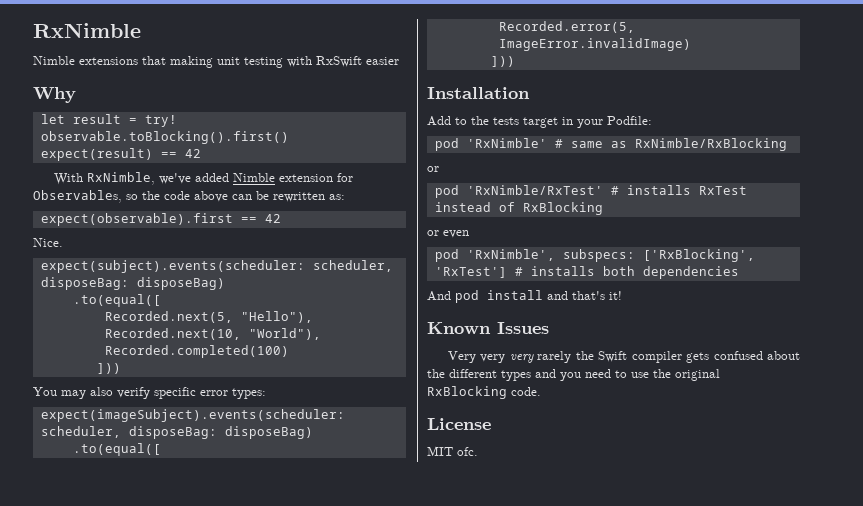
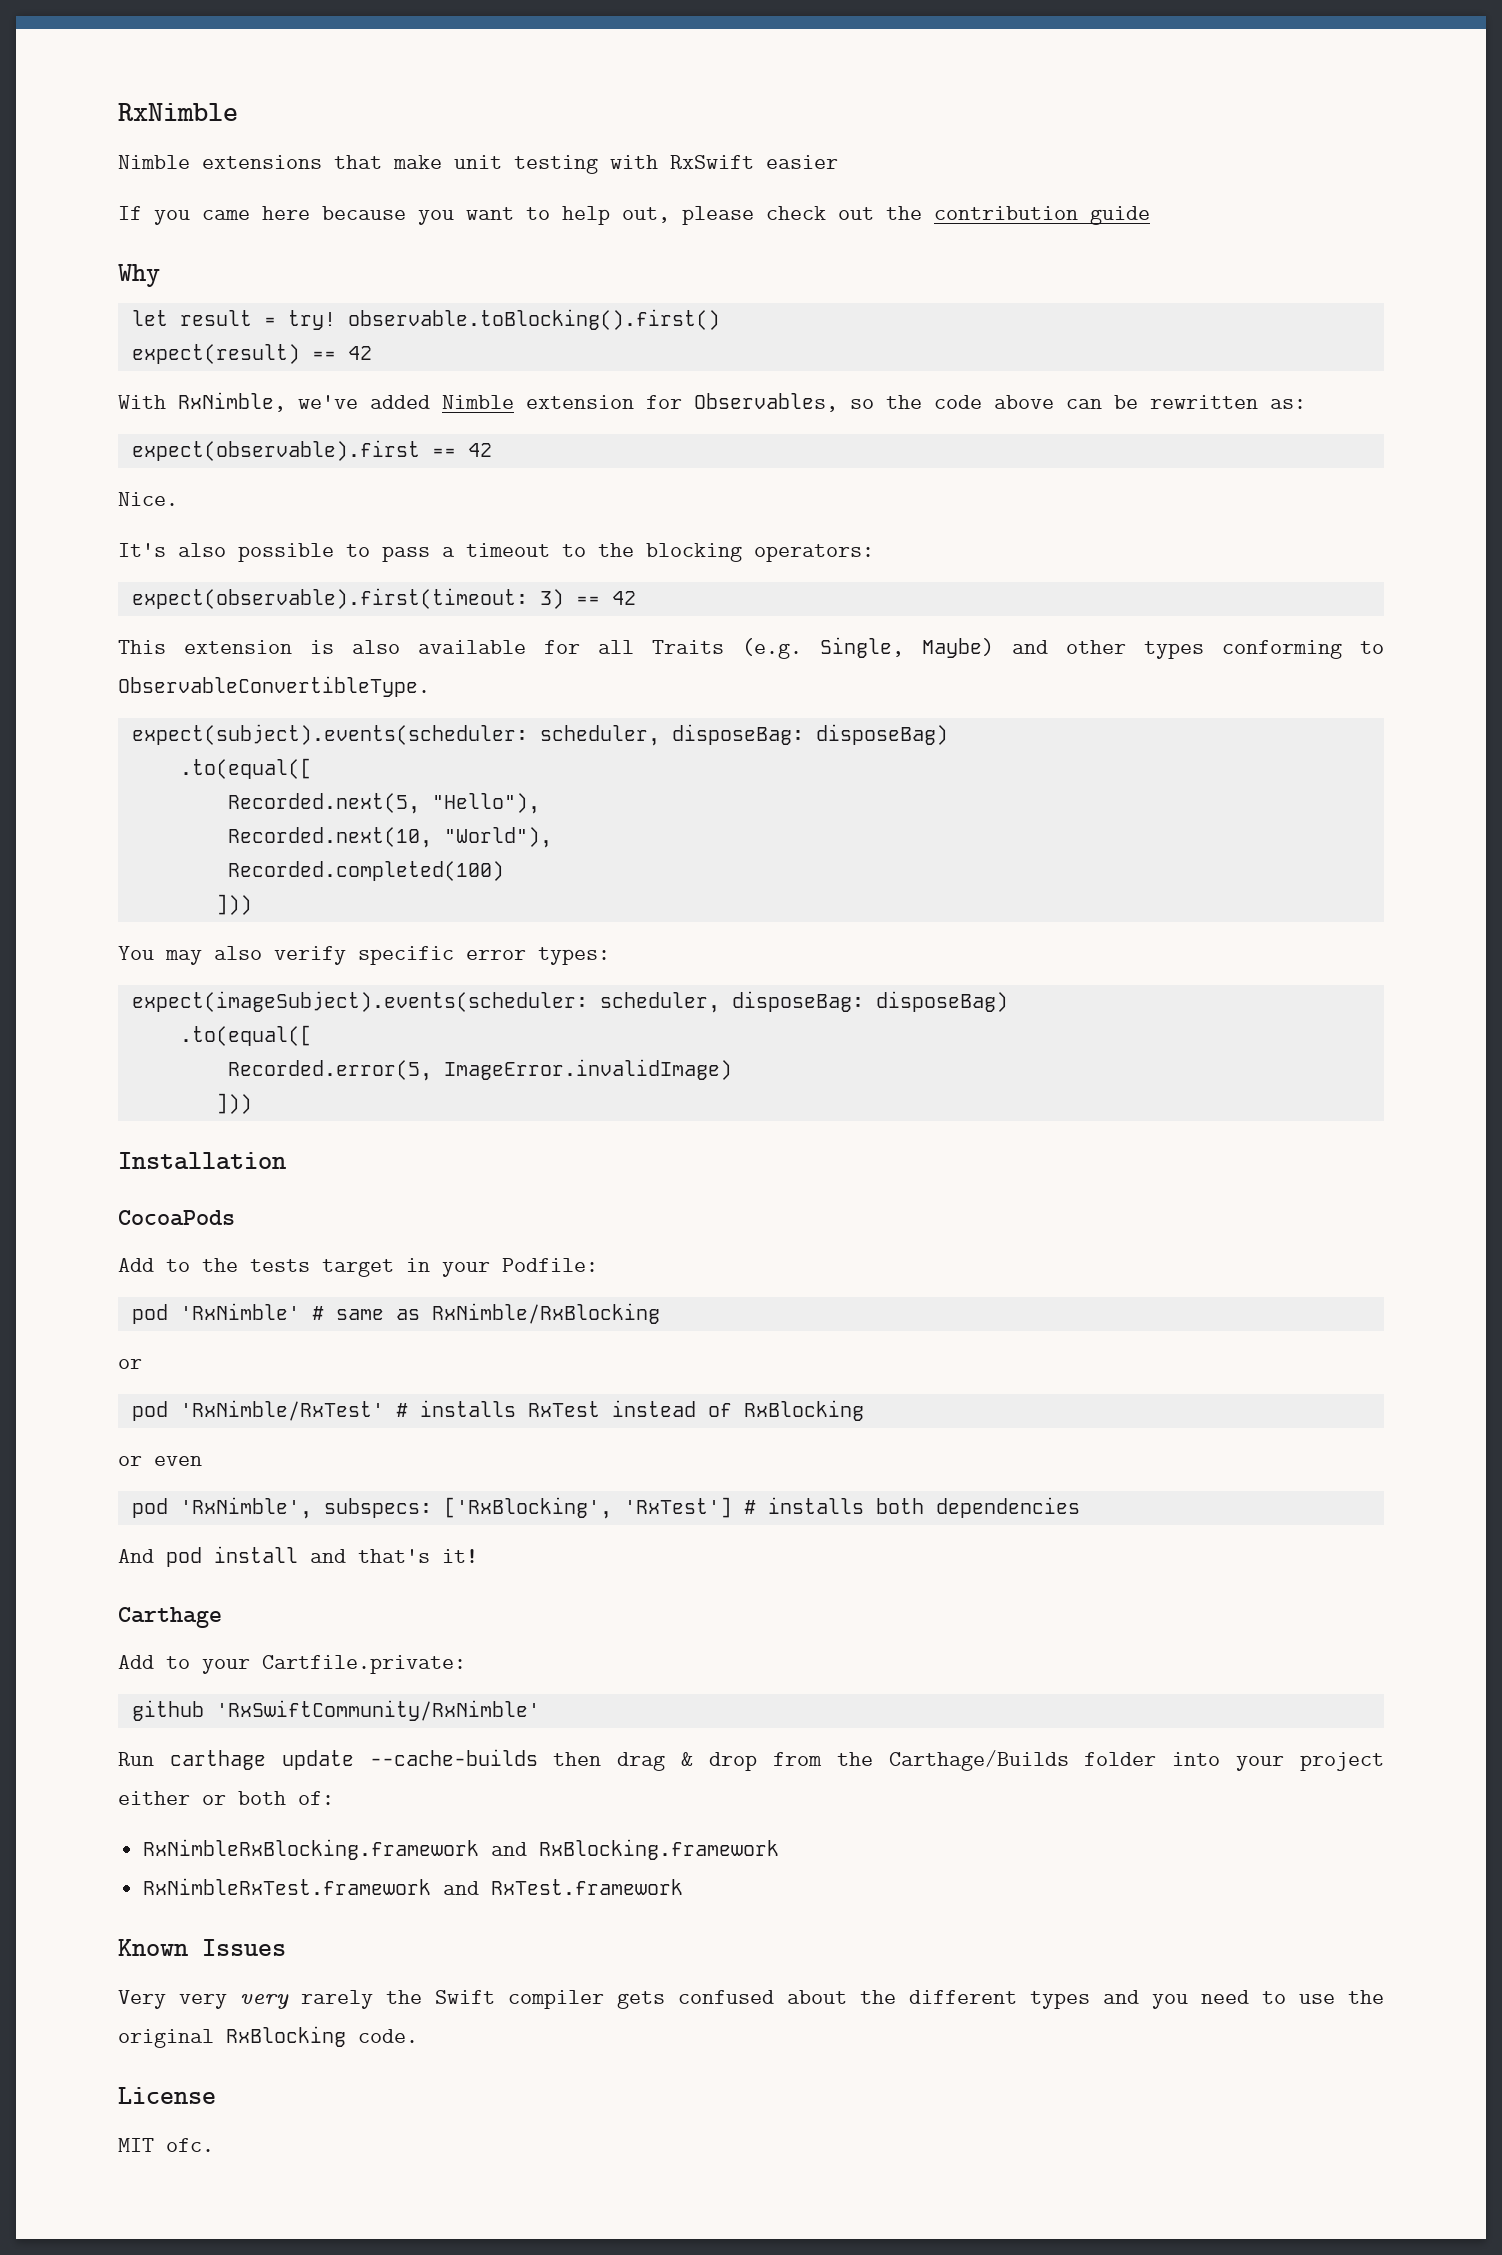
[170,56,213,68] making -> [393,155,442,169] make
(399, 61) none -> [118,206,1150,225] // If you came here because you want to help out, please check out the contribution guide
(63, 242) none -> [118,543,874,562] [131,588,636,609] [118,637,1384,659] [118,676,430,697] // It's also possible to pass a timeout to the blocking operators: // expect(observable).first(timeout: 3) == 42 // This extension is also available for all Traits (e.g. Single, Maybe) and other types conforming to ObservableConvertibleType.
(530, 93) none -> [118,1210,235,1226] // CocoaPods
(622, 295) none -> [118,1607,222,1628] [118,1655,466,1674] [131,1700,540,1721] [118,1749,1385,1771] [118,1791,334,1805] [143,1839,780,1860] [143,1878,684,1895] // Carthage // Add to your Cartfile.private: // github 'RxSwiftCommunity/RxNimble' // Run carthage update --cache-builds then drag & drop from the Carthage/Builds folder into your project either or both of: // RxNimbleRxBlocking.framework and RxBlocking.framework // RxNimbleRxTest.framework and RxTest.framework

